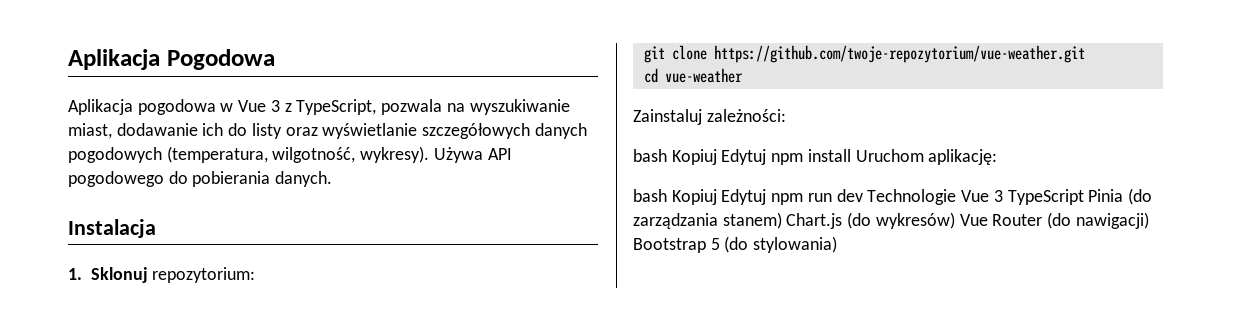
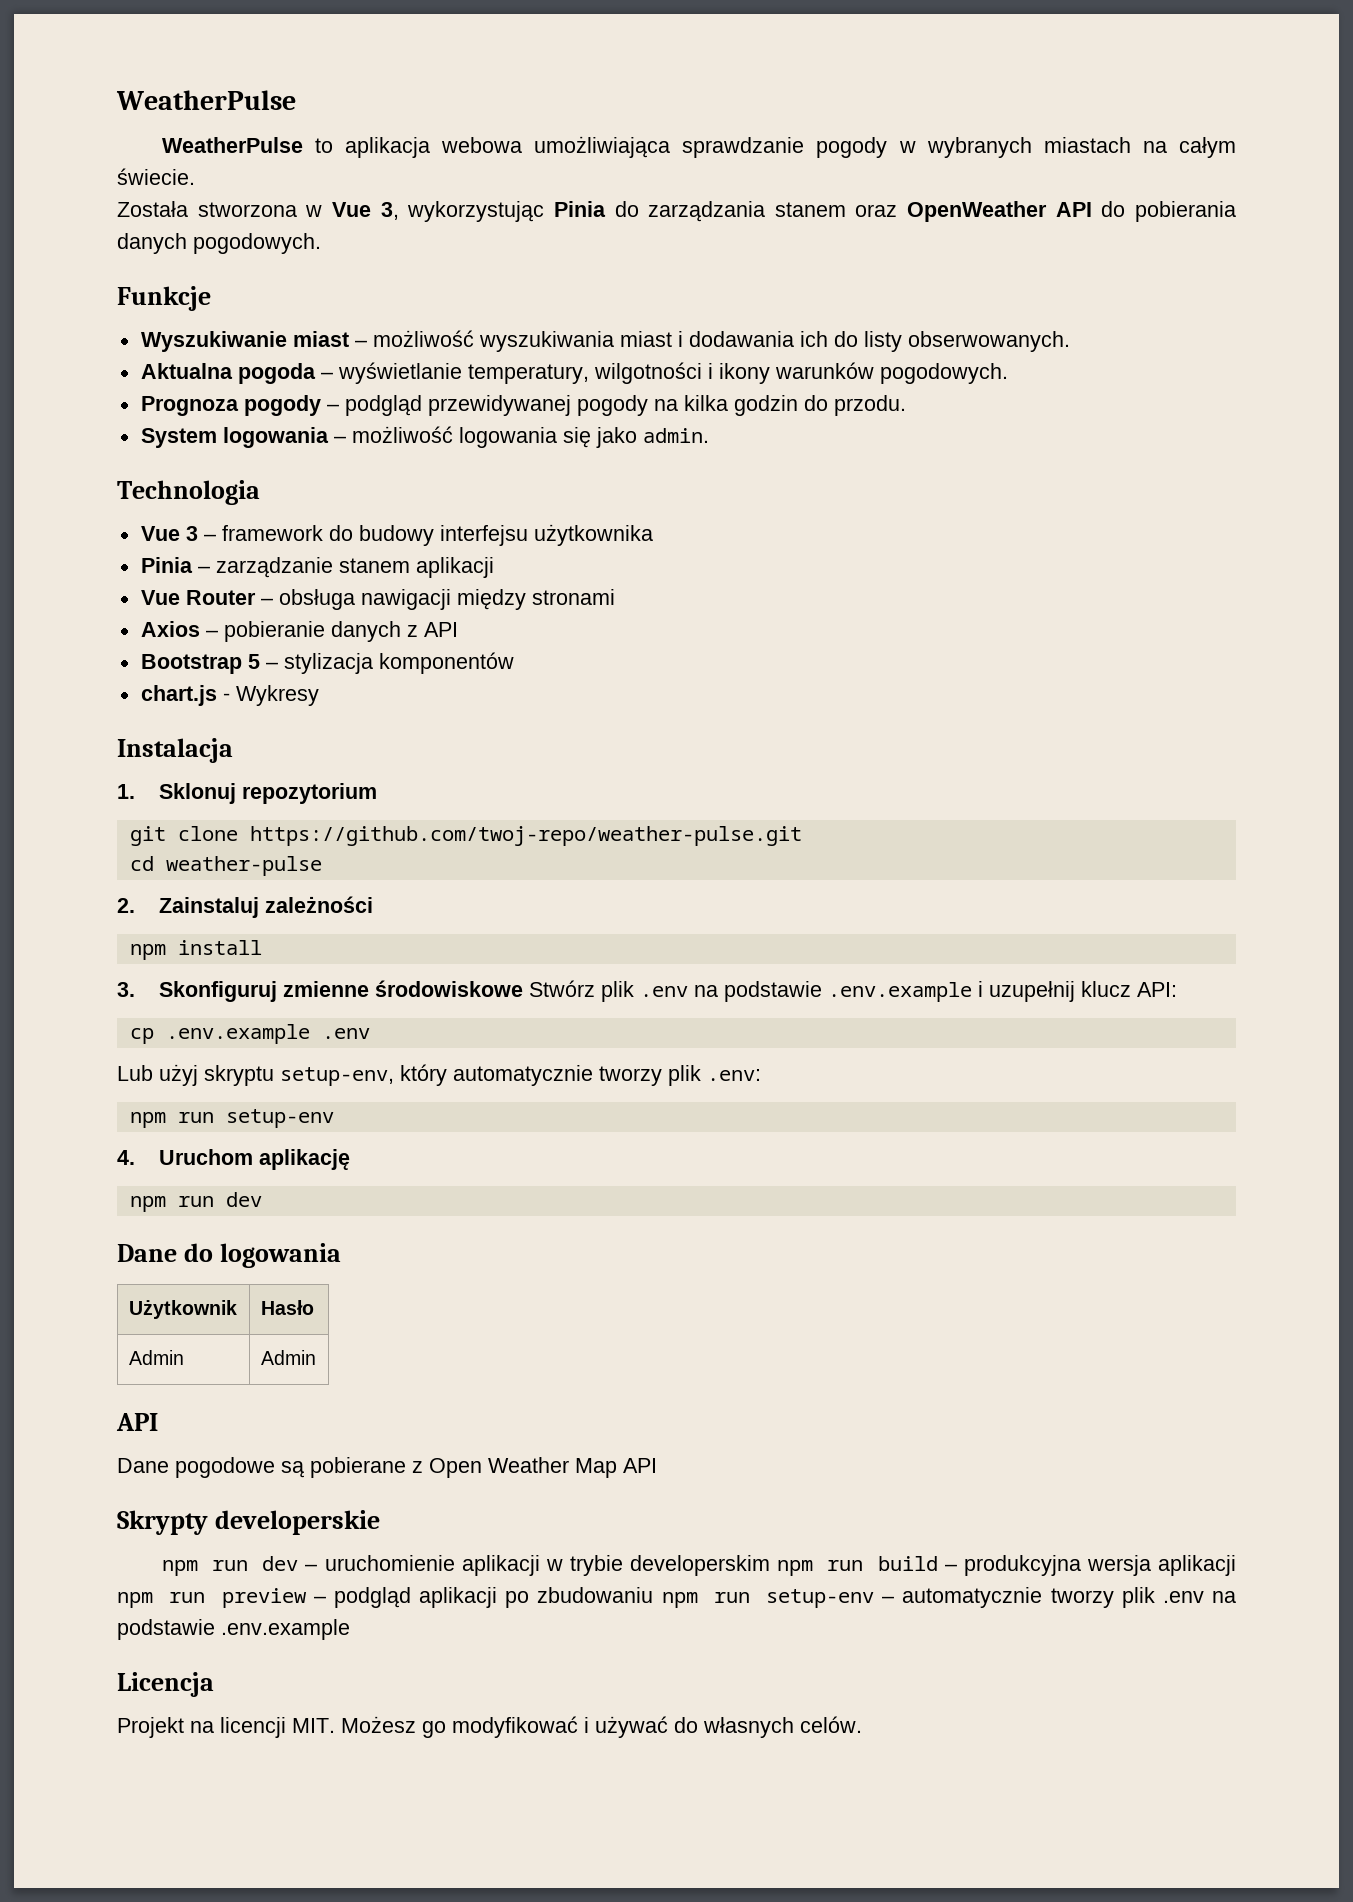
[68,49,275,70] [68,99,570,115] [68,123,587,139] [68,146,512,163] [68,171,333,187] Aplikacja Pogodowa // Aplikacja pogodowa w Vue 3 z TypeScript, pozwala na wyszukiwanie miast, dodawanie ich do listy oraz wyświetlanie szczegółowych danych pogodowych (temperatura, wilgotność, wykresy). Używa API pogodowego do pobierania danych. -> [116,90,296,110] [161,136,1237,158] [117,168,195,185] [117,201,1236,222] [117,233,321,254] [117,286,211,311] [140,330,1070,352] [140,362,1008,384] [140,395,906,416] [140,426,709,448] [117,480,260,505] [140,524,653,546] [140,557,494,578] [140,589,615,610] [140,621,458,642] [140,652,514,674] [140,685,319,706] WeatherPulse // WeatherPulse to aplikacja webowa umożliwiająca sprawdzanie pogody w wybranych miastach na całym świecie. // Została stworzona w Vue 3, wykorzystując Pinia do zarządzania stanem oraz OpenWeather API do pobierania danych pogodowych. // Funkcje // Wyszukiwanie miast – możliwość wyszukiwania miast i dodawania ich do listy obserwowanych. // Aktualna pogoda – wyświetlanie temperatury, wilgotności i ikony warunków pogodowych. // Prognoza pogody – podgląd przewidywanej pogody na kilka godzin do przodu. // System logowania – możliwość logowania się jako admin. // Technologia // Vue 3 – framework do budowy interfejsu użytkownika // Pinia – zarządzanie stanem aplikacji // Vue Router – obsługa nawigacji między stronami // Axios – pobieranie danych z API // Bootstrap 5 – stylizacja komponentów // chart.js - Wykresy
[152,267,256,283] repozytorium: -> [242,783,378,804] repozytorium
[713,45,1085,63] https://github.com/twoje-repozytorium/vue-weather.git -> [249,826,802,846] https://github.com/twoj-repo/weather-pulse.git
[664,68,743,83] [633,109,786,125] [633,149,998,165] [633,188,1152,205] [633,212,1149,229] [633,236,838,253] vue-weather // Zainstaluj zależności: // bash Kopiuj Edytuj npm install Uruchom aplikację: // bash Kopiuj Edytuj npm run dev Technologie Vue 3 TypeScript Pinia (do zarządzania stanem) Chart.js (do wykresów) Vue Router (do nawigacji) Bootstrap 5 (do stylowania) -> [165,856,322,876] [117,896,374,918] [129,940,262,960] [117,980,1178,1002] [129,1024,370,1044] [117,1064,761,1086] [129,1109,334,1128] [117,1149,351,1170] [129,1192,262,1212] [117,1243,341,1268] [128,1300,237,1319] [260,1300,314,1315] [128,1350,184,1365] [260,1350,316,1365] [116,1413,158,1431] [117,1457,657,1478] [117,1510,380,1535] [161,1555,1237,1576] [117,1587,1236,1608] [117,1619,350,1640] [117,1672,214,1697] [117,1716,862,1738] weather-pulse // 2. Zainstaluj zależności // npm install // 3. Skonfiguruj zmienne środowiskowe Stwórz plik .env na podstawie .env.example i uzupełnij klucz API: // cp .env.example .env // Lub użyj skryptu setup-env, który automatycznie tworzy plik .env: // npm run setup-env // 4. Uruchom aplikację // npm run dev // Dane do logowania // Użytkownik | Hasło // Admin | Admin // API // Dane pogodowe są pobierane z Open Weather Map API // Skrypty developerskie // npm run dev – uruchomienie aplikacji w trybie developerskim npm run build – produkcyjna wersja aplikacji npm run preview – podgląd aplikacji po zbudowaniu npm run setup-env – automatycznie tworzy plik .env na podstawie .env.example // Licencja // Projekt na licencji MIT. Możesz go modyfikować i używać do własnych celów.

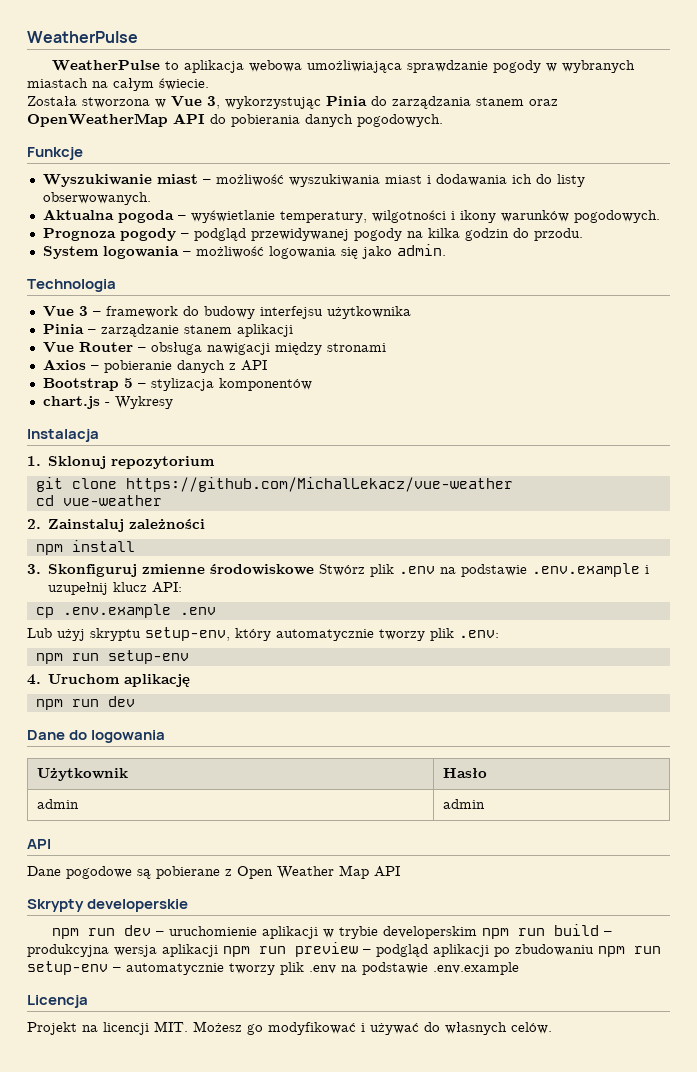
[907,201,1048,222] OpenWeather -> [27,113,168,127] OpenWeatherMap
[249,826,802,846] https://github.com/twoj-repo/weather-pulse.git -> [125,477,513,492] https://github.com/MichalLekacz/vue-weather
[165,856,322,876] weather-pulse -> [62,495,162,506] vue-weather
[128,1350,184,1365] [260,1350,316,1365] Admin | Admin -> [36,799,79,809] [442,799,485,809] admin | admin

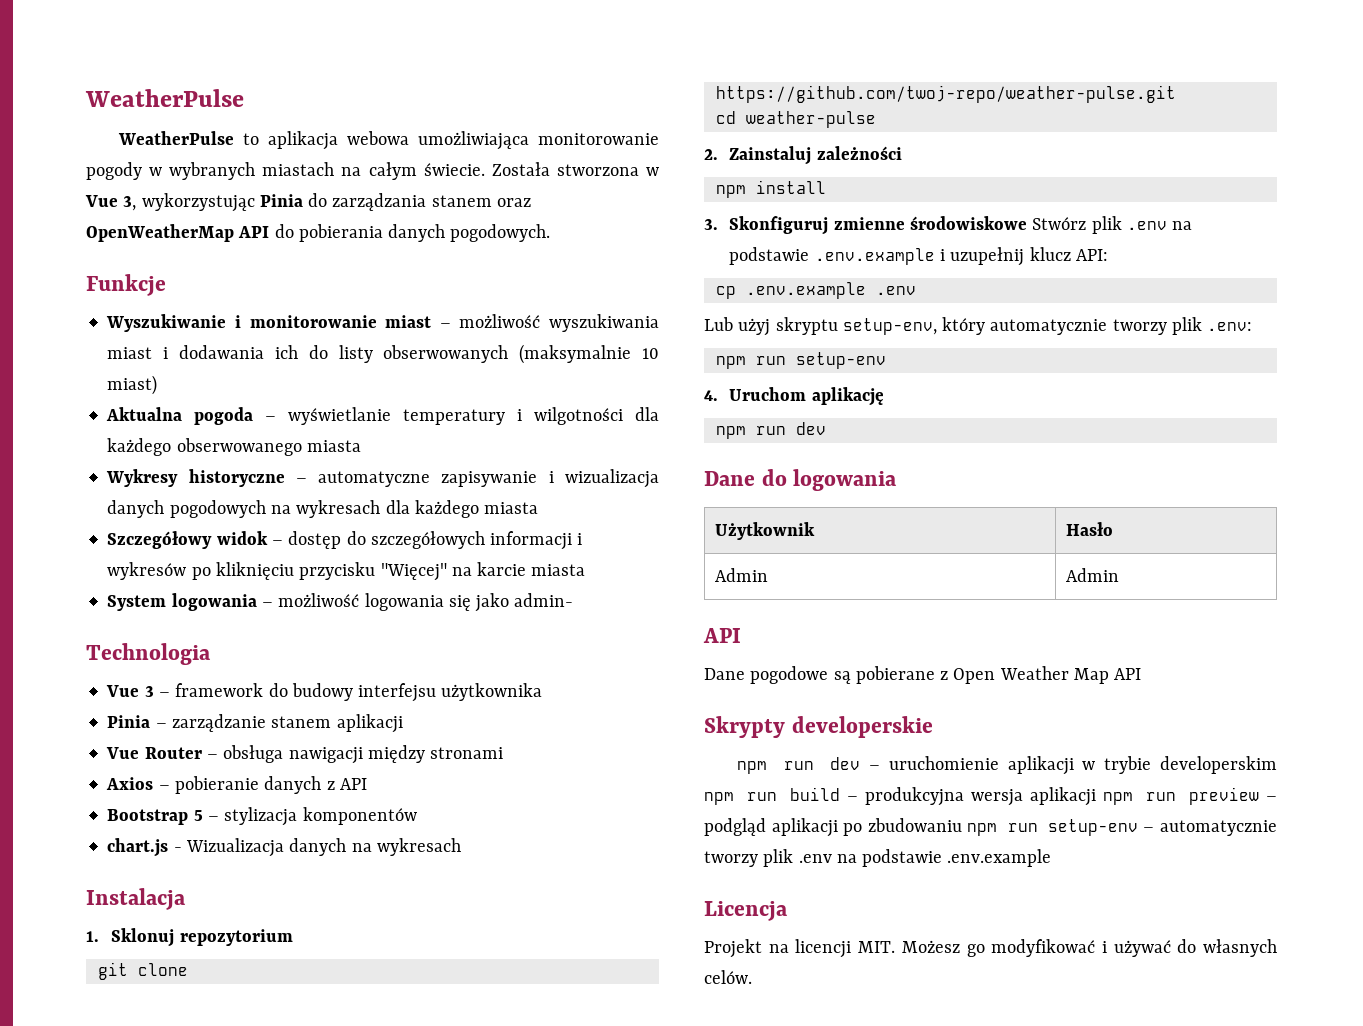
[407,60,489,73] sprawdzanie -> [538,133,659,145] monitorowanie
(209, 84) // -> (485, 169) none
(152, 180) none -> [235,315,377,328] i monitorowanie
[42,192,151,205] obserwowanych. -> [383,344,659,364] [107,375,158,395] obserwowanych (maksymalnie 10 miast)
[279,210,660,223] [42,228,583,241] temperatury, wilgotności i ikony warunków pogodowych. // Prognoza pogody – podgląd przewidywanej pogody na kilka godzin do przodu. -> [403,407,659,425] [107,438,361,456] [106,469,659,488] [107,500,539,518] [107,531,583,550] [107,562,586,581] temperatury i wilgotności dla każdego obserwowanego miasta // Wykresy historyczne – automatyczne zapisywanie i wizualizacja danych pogodowych na wykresach dla każdego miasta // Szczegółowy widok – dostęp do szczegółowych informacji i wykresów po kliknięciu przycisku "Więcej" na karcie miasta
[396,244,446,256] admin. -> [514,593,574,607] admin-
[114,396,173,409] Wykresy -> [185,838,461,857] Wizualizacja danych na wykresach
[125,477,513,492] https://github.com/MichalLekacz/vue-weather -> [715,85,1176,103] https://github.com/twoj-repo/weather-pulse.git
[62,495,162,506] vue-weather -> [745,111,876,128] weather-pulse
[36,799,79,809] [442,799,485,809] admin | admin -> [715,568,769,582] [1066,568,1120,582] Admin | Admin

